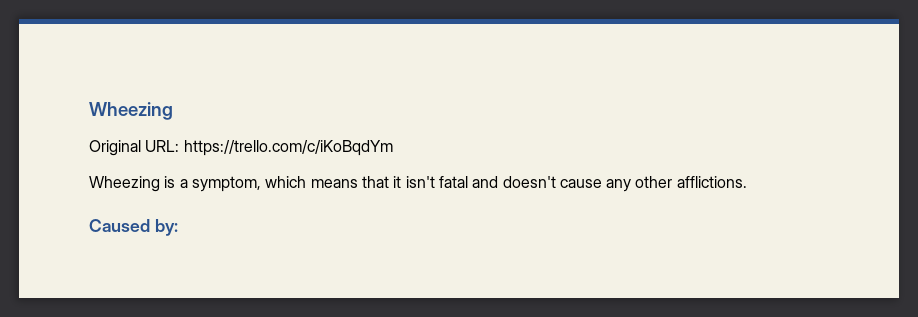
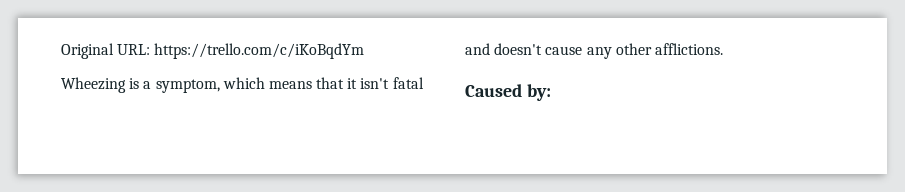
[89,102,173,120] Wheezing // -> (61, 51) none

